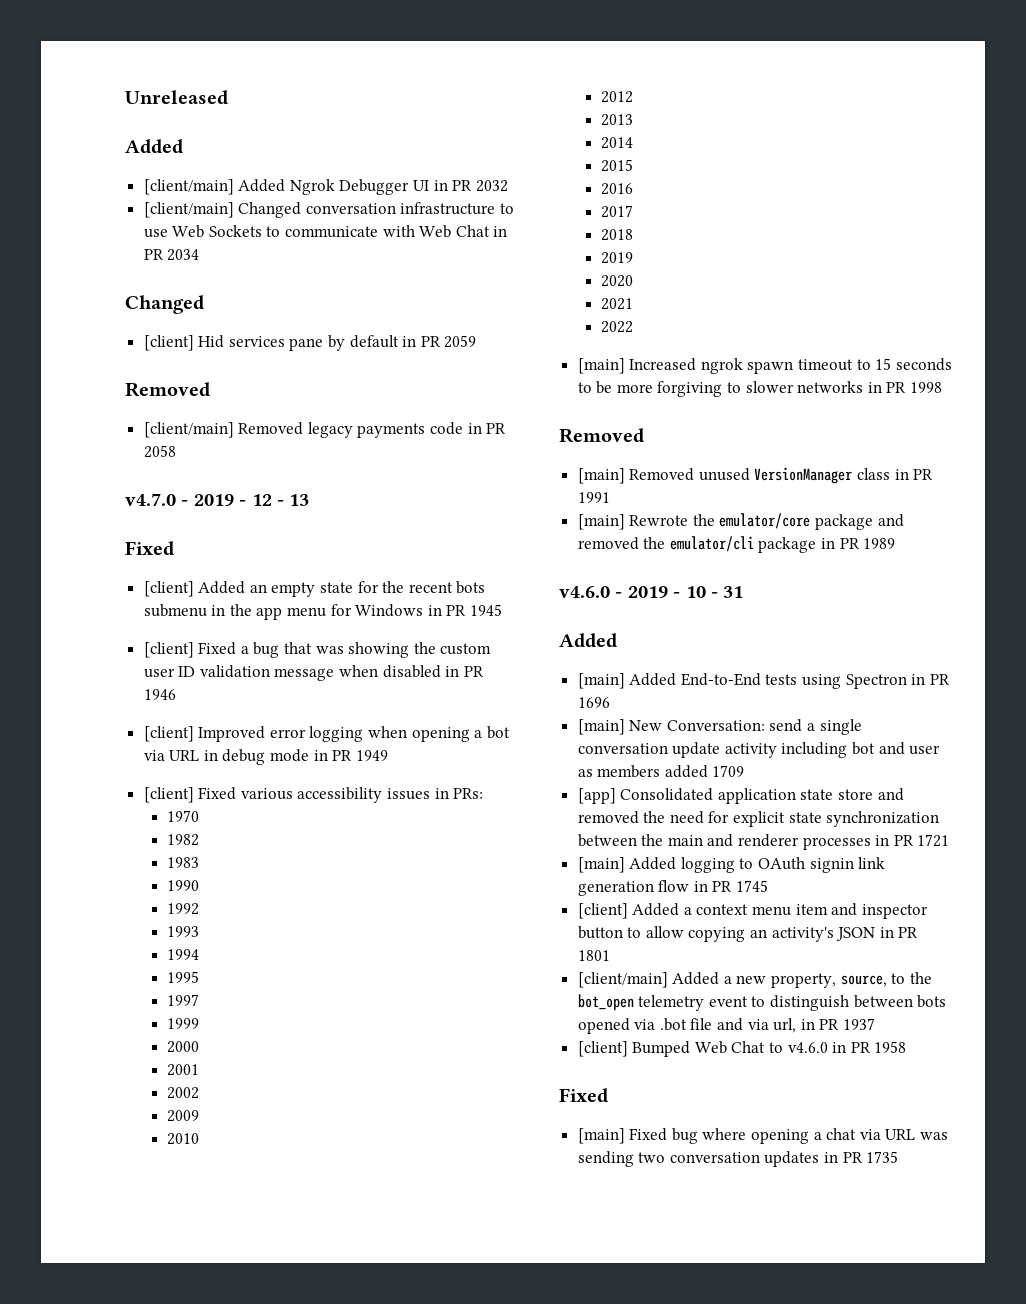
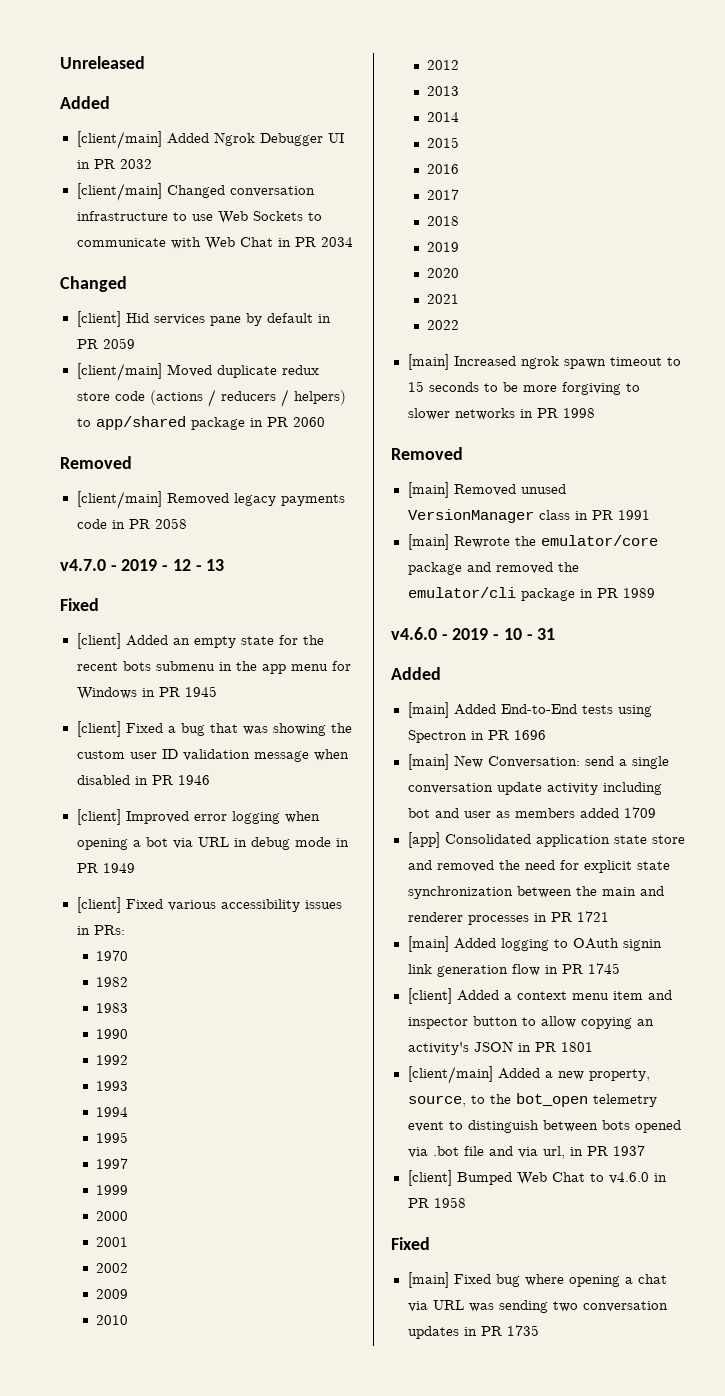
(477, 341) none -> [76,363,319,381] [76,389,346,407] [76,416,325,430] // [client/main] Moved duplicate redux store code (actions / reducers / helpers) to app/shared package in PR 2060

